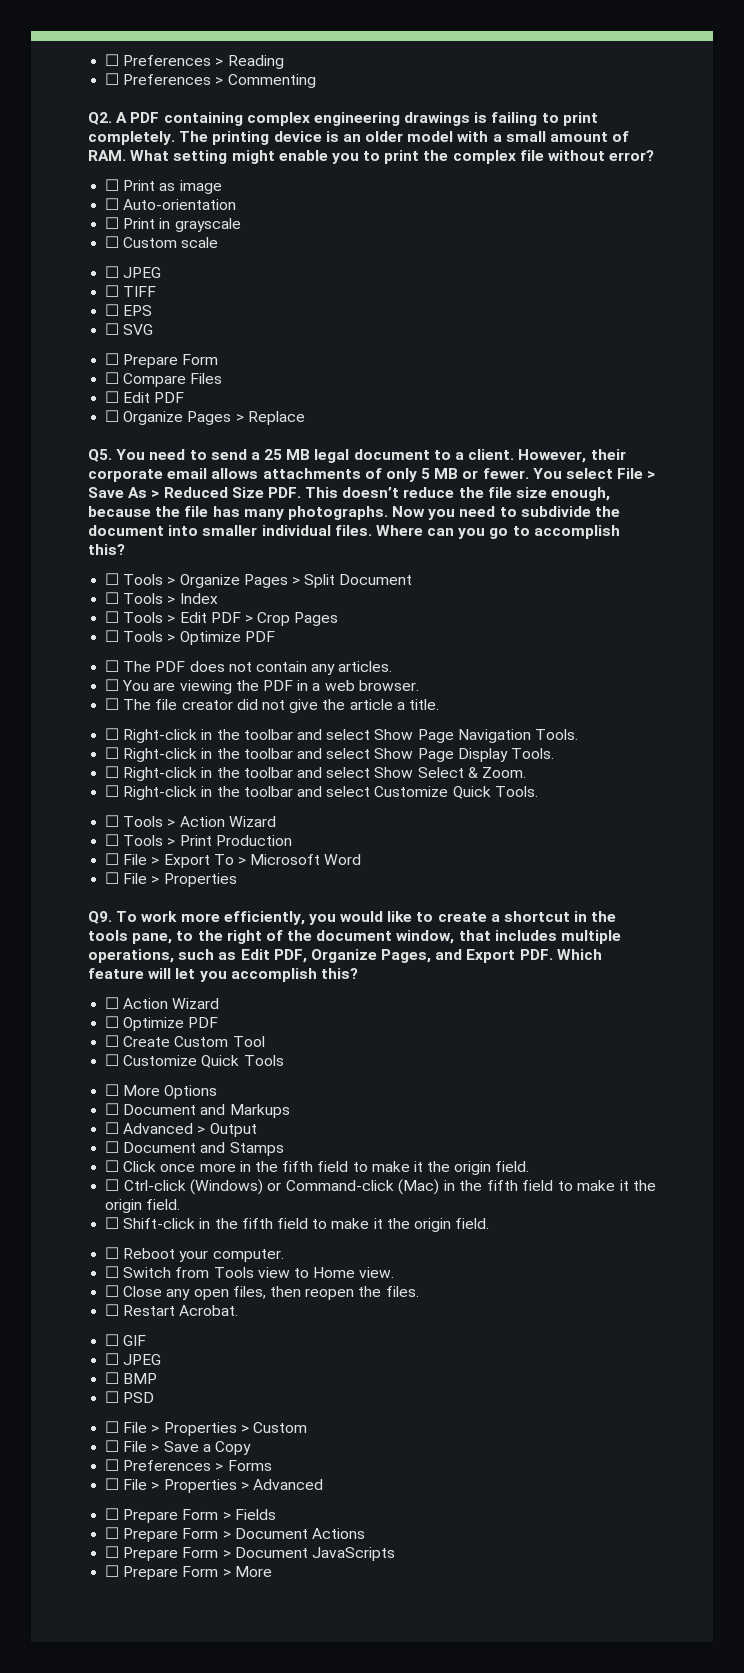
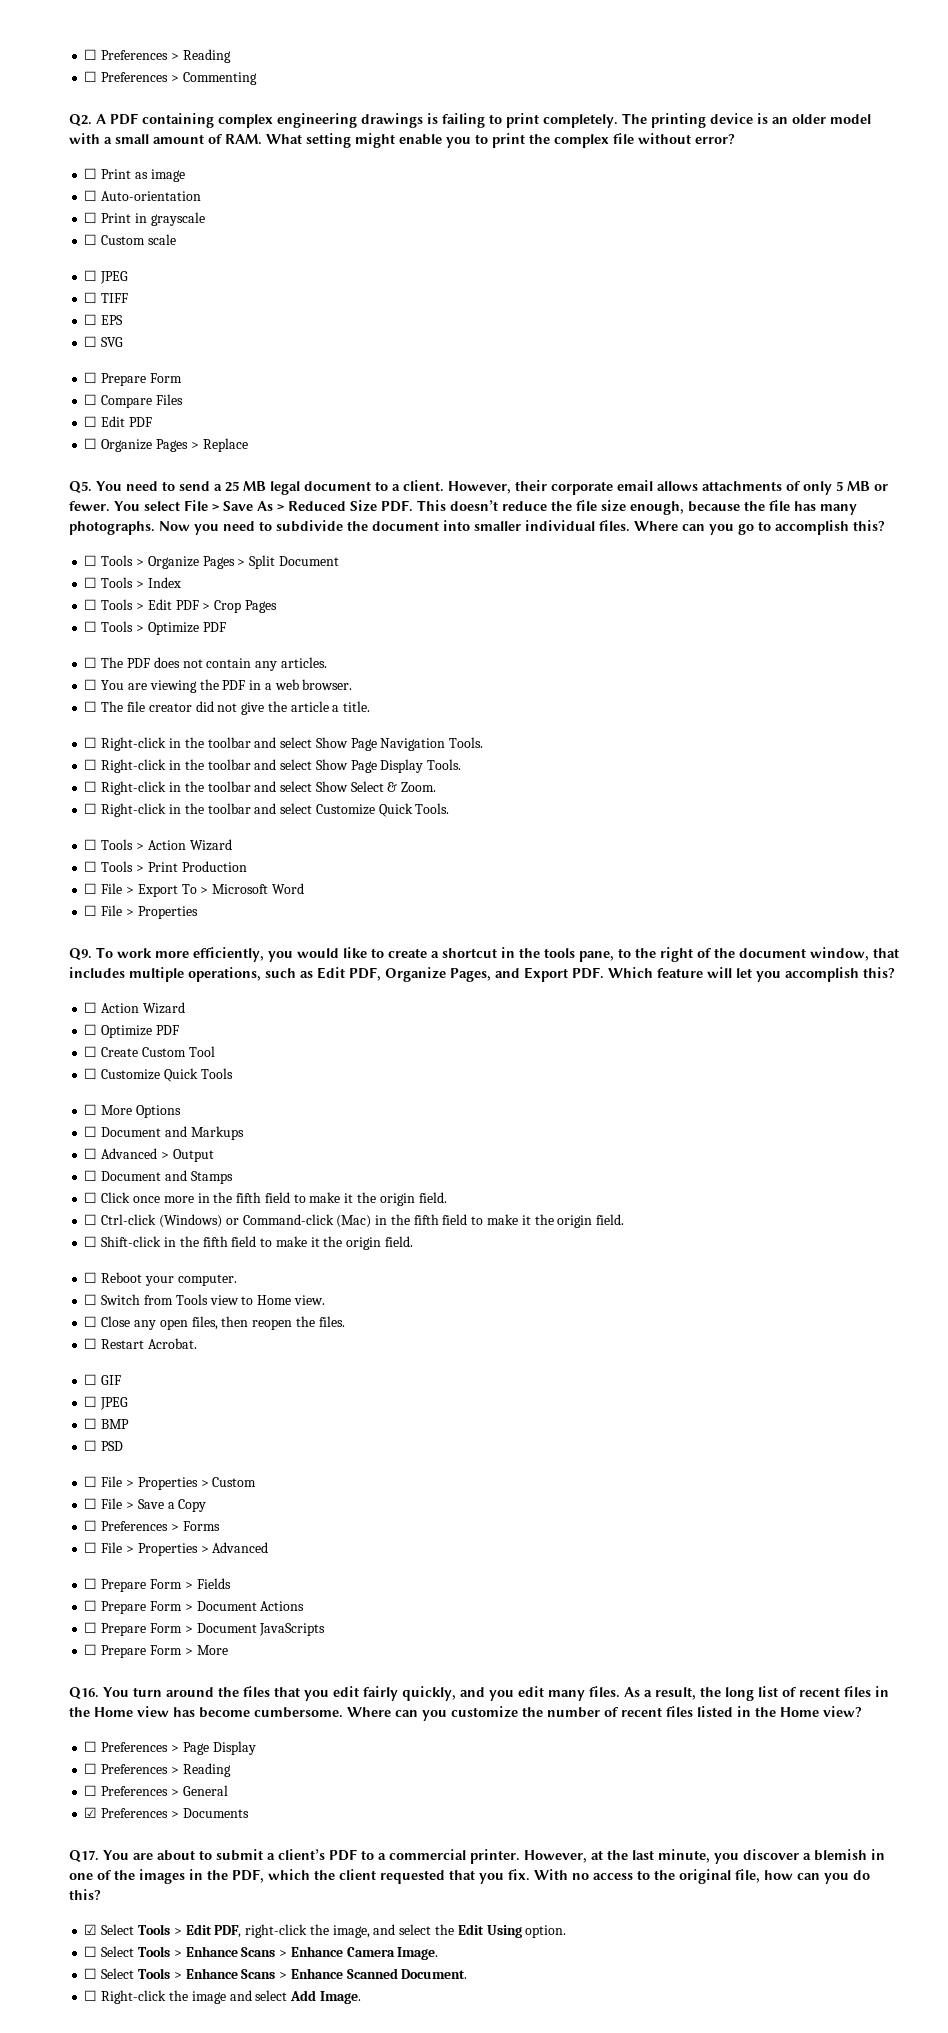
(272, 1571) none -> [69,1686,889,1701] [69,1706,862,1721] [84,1741,256,1755] [84,1763,231,1777] [84,1785,228,1796] [84,1807,249,1818] [69,1849,885,1864] [69,1869,870,1884] [69,1889,101,1901] [84,1924,567,1938] [84,1946,439,1960] [84,1968,468,1979] [84,1990,361,2004] // Q16. You turn around the files that you edit fairly quickly, and you edit many files. As a result, the long list of recent files in the Home view has become cumbersome. Where can you customize the number of recent files listed in the Home view? // ☐ Preferences > Page Display // ☐ Preferences > Reading // ☐ Preferences > General // ☑ Preferences > Documents // Q17. You are about to submit a client’s PDF to a commercial printer. However, at the last minute, you discover a blemish in one of the images in the PDF, which the client requested that you fix. With no access to the original file, how can you do this? // ☑ Select Tools > Edit PDF, right-click the image, and select the Edit Using option. // ☐ Select Tools > Enhance Scans > Enhance Camera Image. // ☐ Select Tools > Enhance Scans > Enhance Scanned Document. // ☐ Right-click the image and select Add Image.

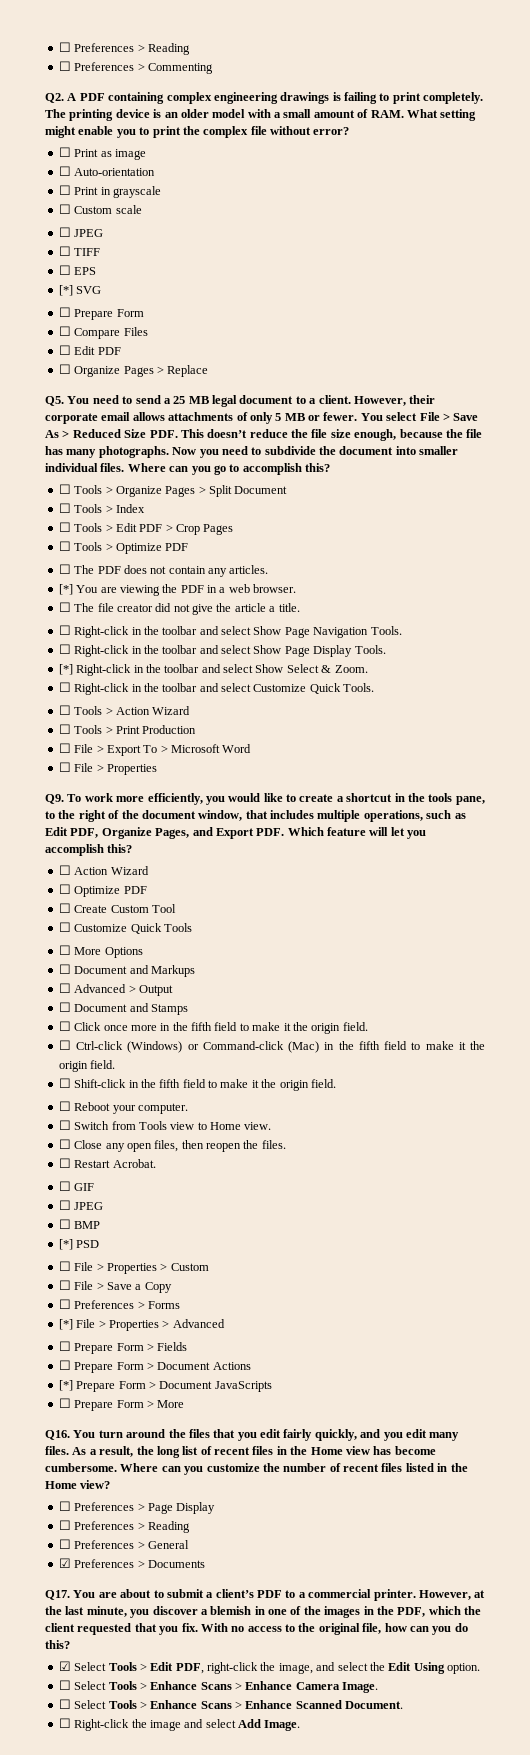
[84,336,98,347] ☐ -> [58,285,73,296] [*]
[84,679,98,690] ☐ -> [58,584,73,595] [*]
[84,781,98,792] ☐ -> [58,664,73,675] [*]
[84,1440,98,1451] ☐ -> [58,1239,73,1250] [*]
[84,1542,98,1553] ☐ -> [58,1319,73,1330] [*]
[84,1622,98,1633] ☐ -> [58,1380,73,1391] [*]

